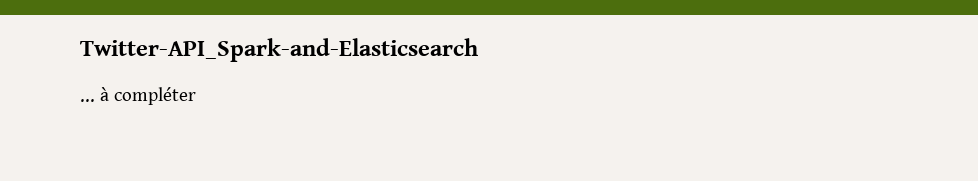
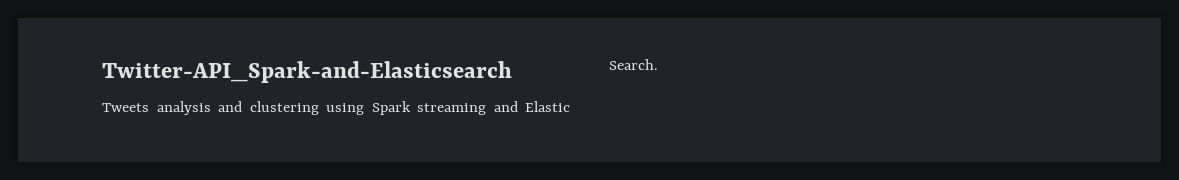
[80,87,196,105] ... à compléter -> [102,101,570,115] [609,59,658,70] Tweets analysis and clustering using Spark streaming and Elastic Search.

